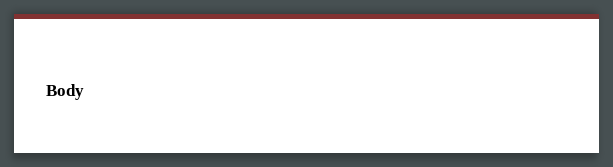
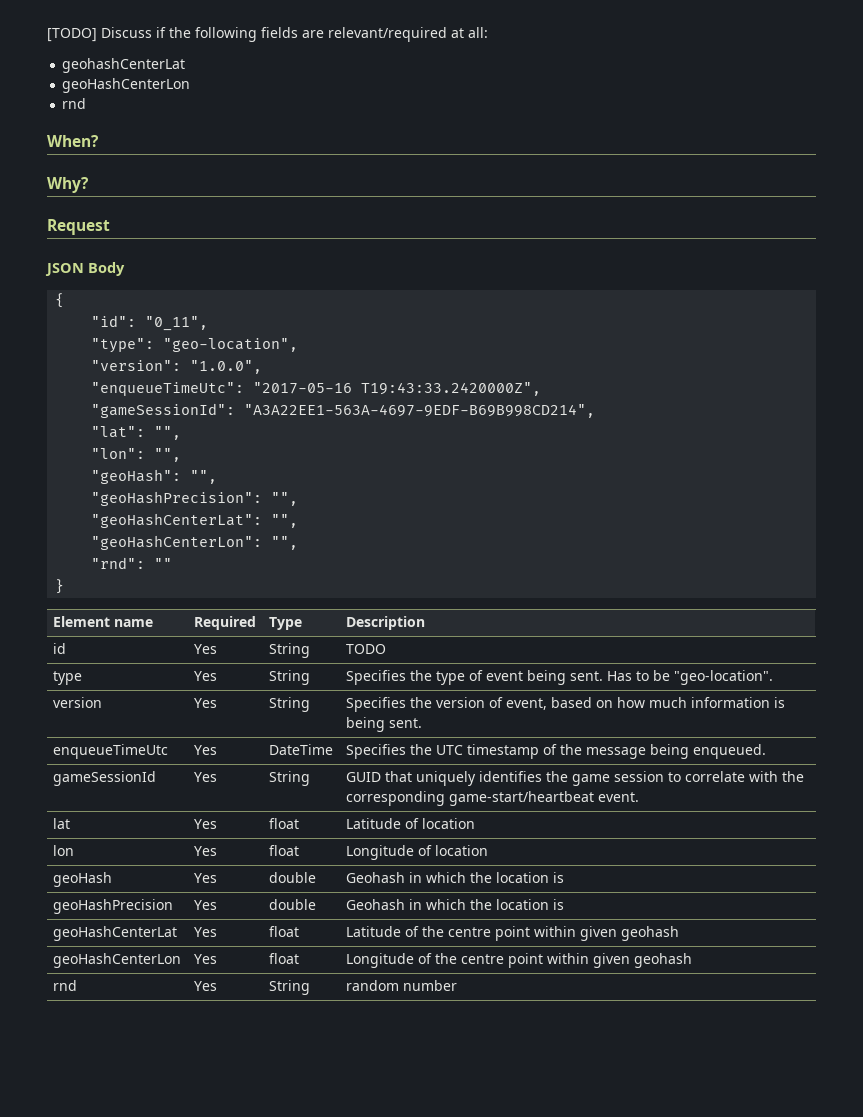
[46,84,84,100] Body -> [47,27,488,42] [62,58,186,73] [62,78,191,93] [62,98,87,109] [47,135,99,147] [47,177,89,193] [47,219,110,235] [45,262,125,276] [55,293,65,308] [91,315,209,331] [91,338,299,353] [91,360,263,374] [91,382,542,396] [91,403,596,418] [91,426,182,440] [91,448,182,462] [91,469,218,484] [91,491,299,506] [91,513,299,528] [91,535,299,550] [91,557,173,569] [55,579,65,594] [53,616,154,627] [194,616,257,630] [269,617,303,630] [346,616,426,630] [53,643,67,654] [194,644,218,654] [269,643,311,658] [346,644,387,654] [53,671,83,685] [194,671,218,681] [269,670,311,685] [346,670,774,685] [53,697,103,708] [194,698,218,708] [269,697,311,712] [346,697,786,712] [346,717,423,732] [53,744,169,759] [194,745,218,755] [269,744,334,755] [346,744,767,759] [53,771,157,786] [194,772,218,782] [269,771,311,786] [346,771,805,786] [346,791,640,806] [53,818,71,829] [194,819,218,829] [269,818,300,829] [346,818,476,829] [53,845,75,856] [194,846,218,856] [269,845,300,856] [346,845,489,860] [53,872,113,887] [194,873,218,883] [269,872,317,883] [346,872,565,883] [53,899,174,914] [194,900,218,910] [269,899,317,910] [346,899,565,910] [53,926,178,941] [194,927,218,937] [269,926,300,937] [346,926,680,941] [53,953,182,968] [194,954,218,964] [269,953,300,964] [346,953,693,968] [53,980,78,991] [194,981,218,991] [269,980,311,995] [346,980,458,991] [TODO] Discuss if the following fields are relevant/required at all: // geohashCenterLat // geoHashCenterLon // rnd // When? // Why? // Request // JSON Body // { // "id": "0_11", // "type": "geo-location", // "version": "1.0.0", // "enqueueTimeUtc": "2017-05-16 T19:43:33.2420000Z", // "gameSessionId": "A3A22EE1-563A-4697-9EDF-B69B998CD214", // "lat": "", // "lon": "", // "geoHash": "", // "geoHashPrecision": "", // "geoHashCenterLat": "", // "geoHashCenterLon": "", // "rnd": "" // } // Element name | Required | Type | Description // id | Yes | String | TODO // type | Yes | String | Specifies the type of event being sent. Has to be "geo-location". // version | Yes | String | Specifies the version of event, based on how much information is being sent. // enqueueTimeUtc | Yes | DateTime | Specifies the UTC timestamp of the message being enqueued. // gameSessionId | Yes | String | GUID that uniquely identifies the game session to correlate with the corresponding game-start/heartbeat event. // lat | Yes | float | Latitude of location // lon | Yes | float | Longitude of location // geoHash | Yes | double | Geohash in which the location is // geoHashPrecision | Yes | double | Geohash in which the location is // geoHashCenterLat | Yes | float | Latitude of the centre point within given geohash // geoHashCenterLon | Yes | float | Longitude of the centre point within given geohash // rnd | Yes | String | random number

